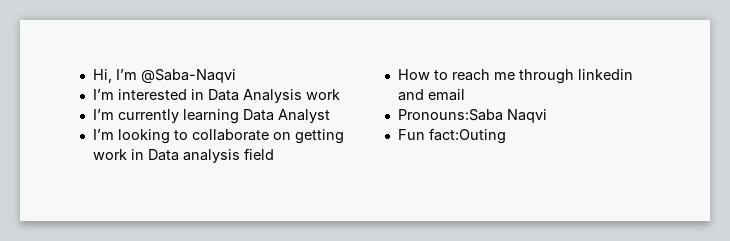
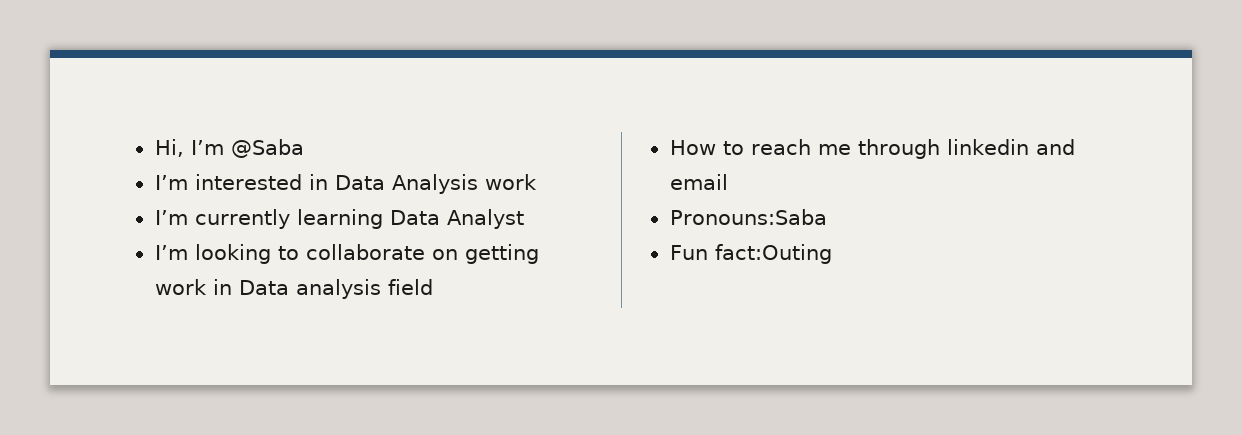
[140,69,236,83] @Saba-Naqvi -> [230,139,304,158] @Saba
[506,109,547,123] Naqvi -> (827, 217) none

